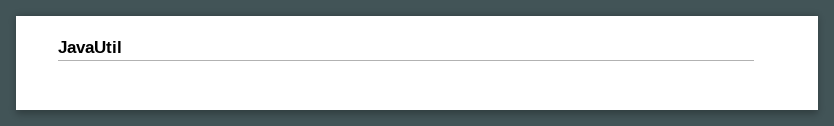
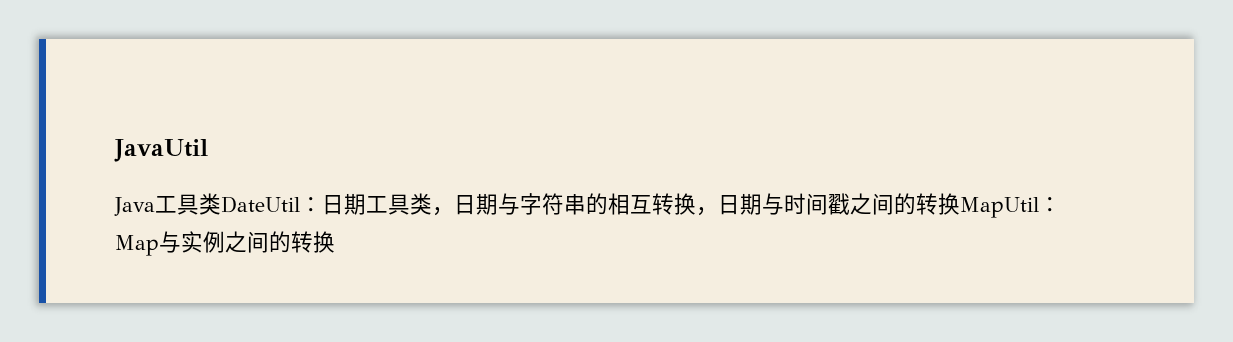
(122, 47) none -> [114,193,1061,218] [115,231,335,256] // Java工具类DateUtil：日期工具类，日期与字符串的相互转换，日期与时间戳之间的转换MapUtil：Map与实例之间的转换

